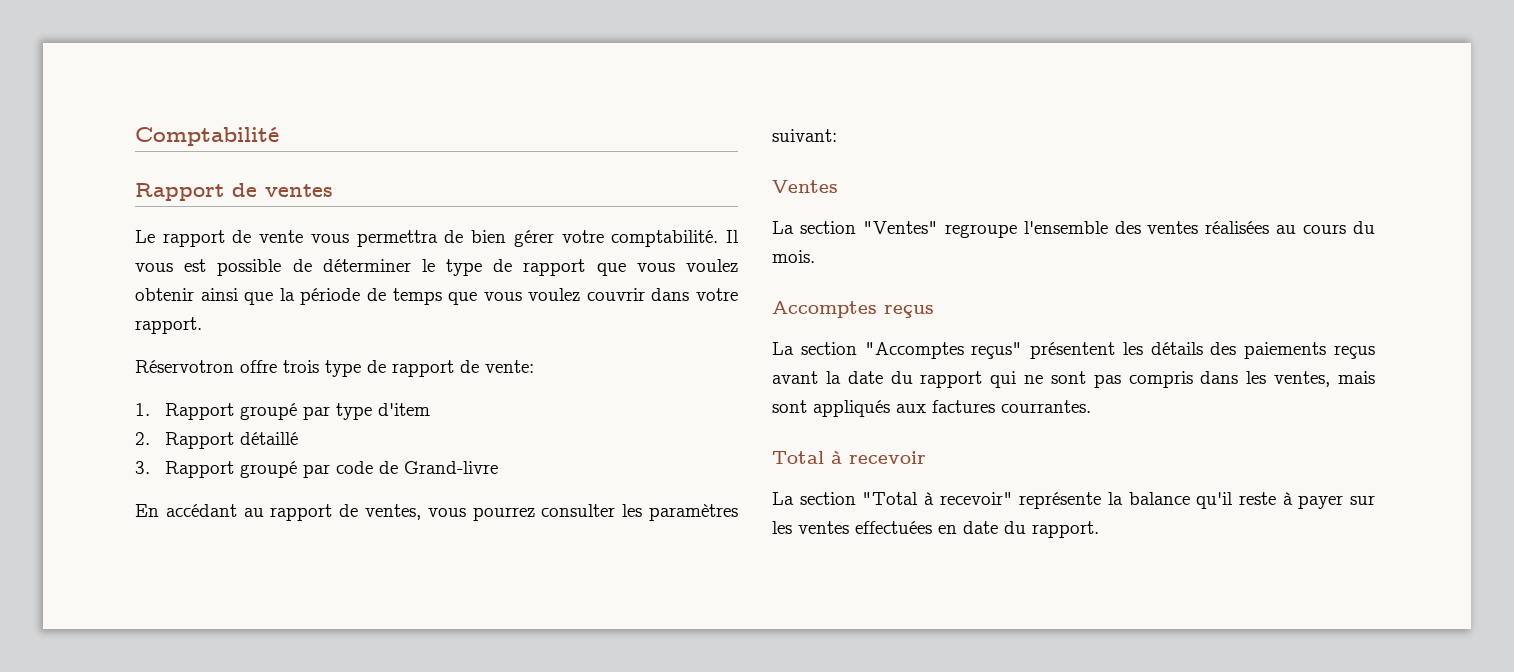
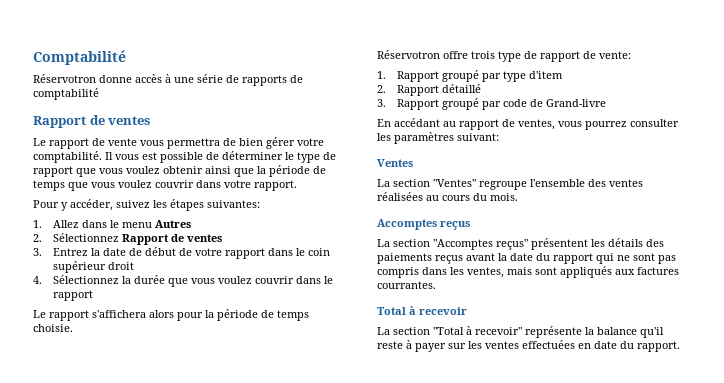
(279, 136) none -> [33,74,303,86] [33,88,99,100] // Réservotron donne accès à une série de rapports de comptabilité
(202, 325) none -> [33,199,260,211] [33,220,192,228] [33,233,223,245] [33,247,331,259] [53,261,135,273] [33,275,334,287] [53,290,94,301] [33,309,309,321] [33,324,73,332] // Pour y accéder, suivez les étapes suivantes: // 1. Allez dans le menu Autres // 2. Sélectionnez Rapport de ventes // 3. Entrez la date de début de votre rapport dans le coin supérieur droit // 4. Sélectionnez la durée que vous voulez couvrir dans le rapport // Le rapport s'affichera alors pour la période de temps choisie.

